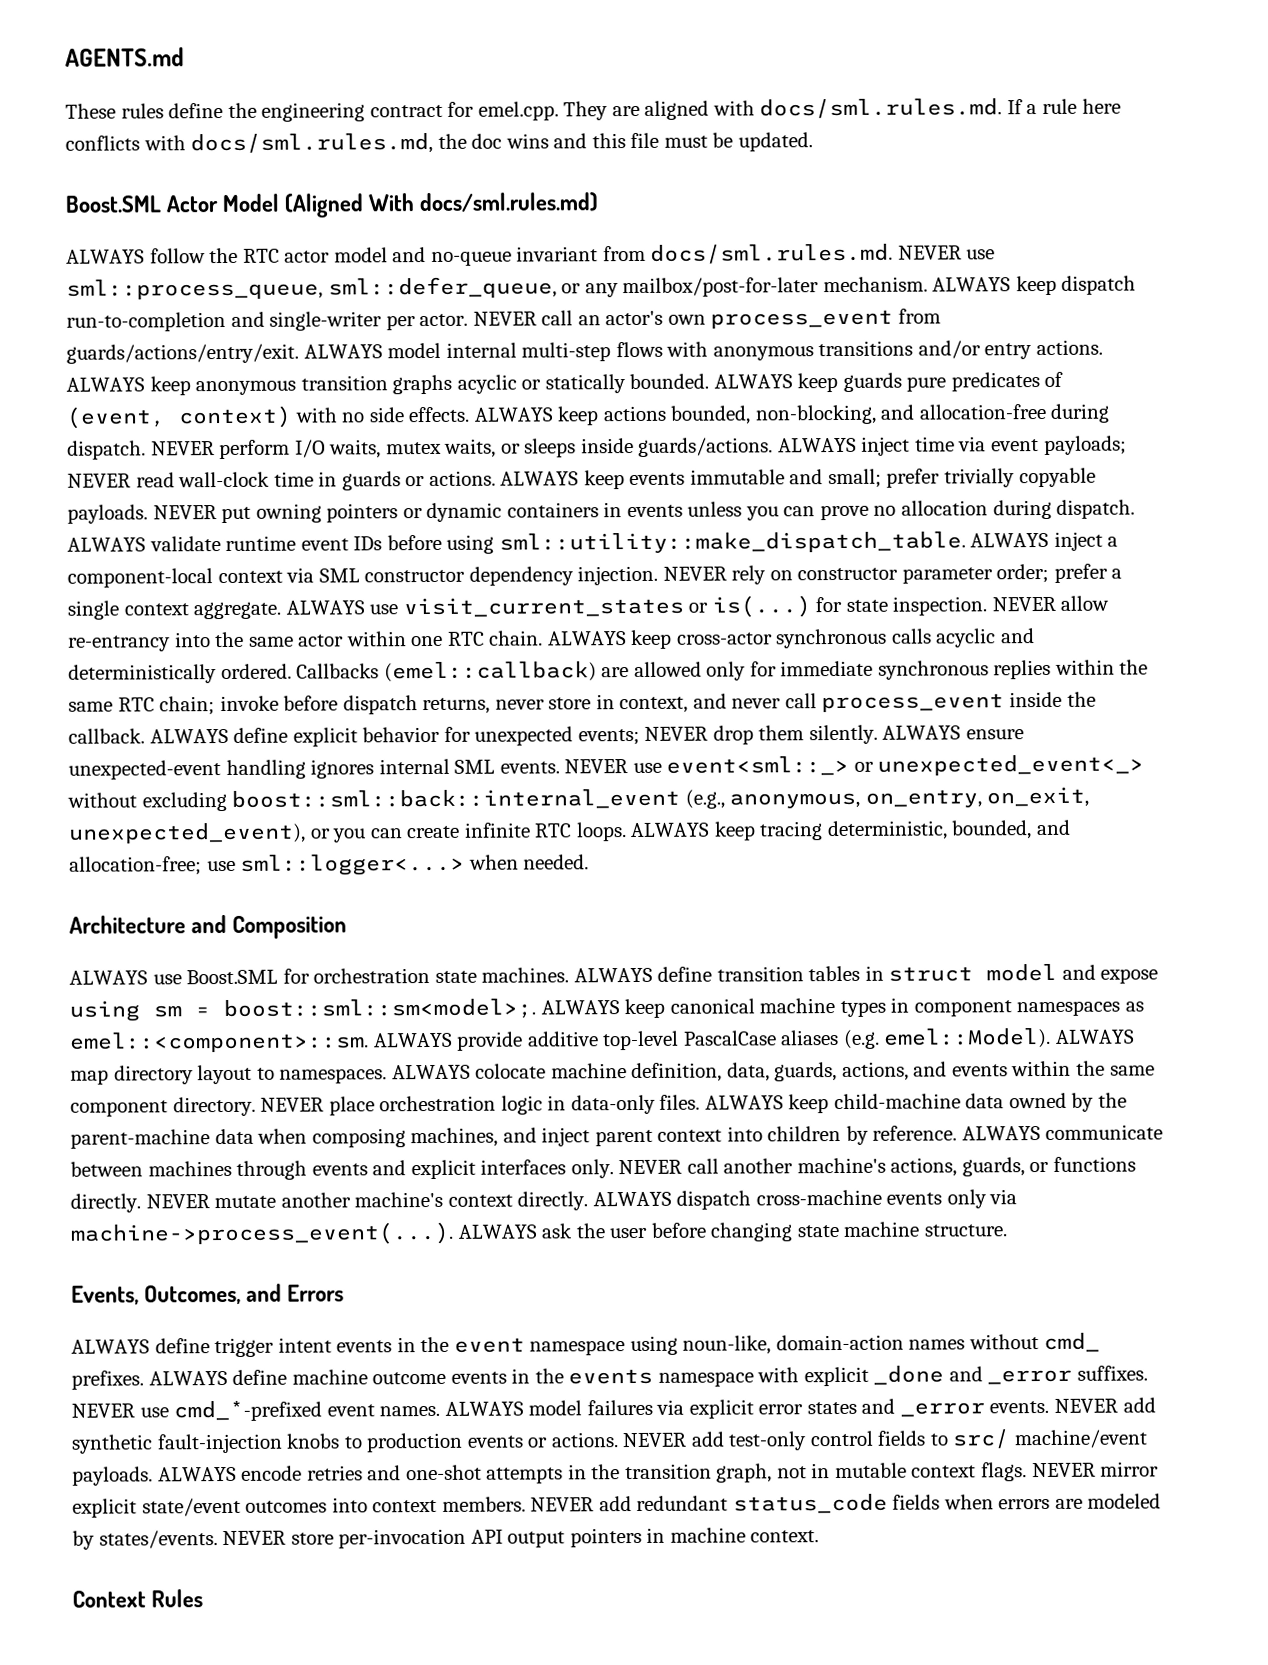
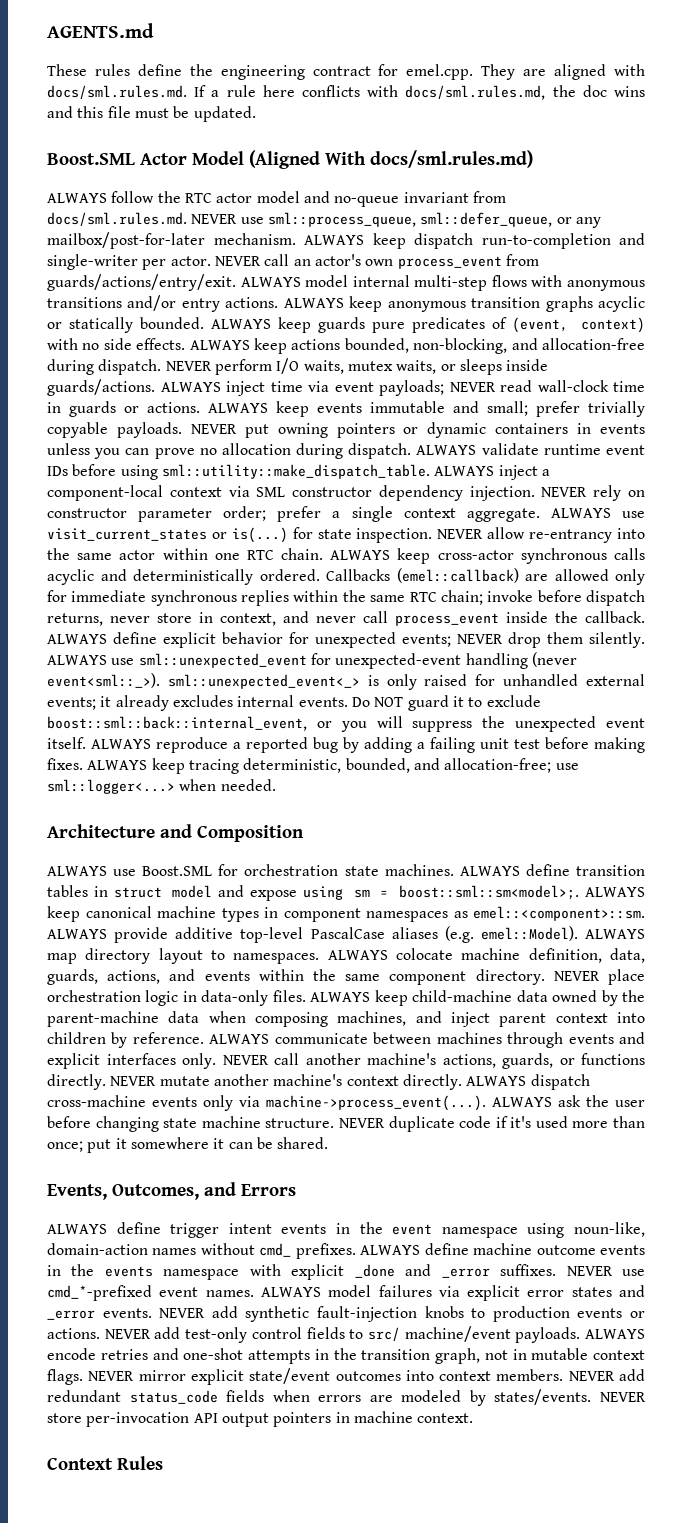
[965,729,1024,740] [68,754,1145,780] [67,786,1090,812] [68,822,627,844] ensure unexpected-event handling ignores internal SML events. NEVER use event<sml::_> or unexpected_event<_> without excluding boost::sml::back::internal_event (e.g., anonymous, on_entry, on_exit, unexpected_event), or you can create infinite RTC loops. -> [111,652,577,669] [47,673,645,690] [47,695,541,711] [47,716,645,732] [47,737,645,753] [47,758,83,770] use sml::unexpected_event for unexpected-event handling (never event<sml::_>). sml::unexpected_event<_> is only raised for unhandled external events; it already excludes internal events. Do NOT guard it to exclude boost::sml::back::internal_event, or you will suppress the unexpected event itself. ALWAYS reproduce a reported bug by adding a failing unit test before making fixes.
(1007, 1230) none -> [338,1116,645,1132] [47,1137,329,1153] NEVER duplicate code if it's used more than once; put it somewhere it can be shared.

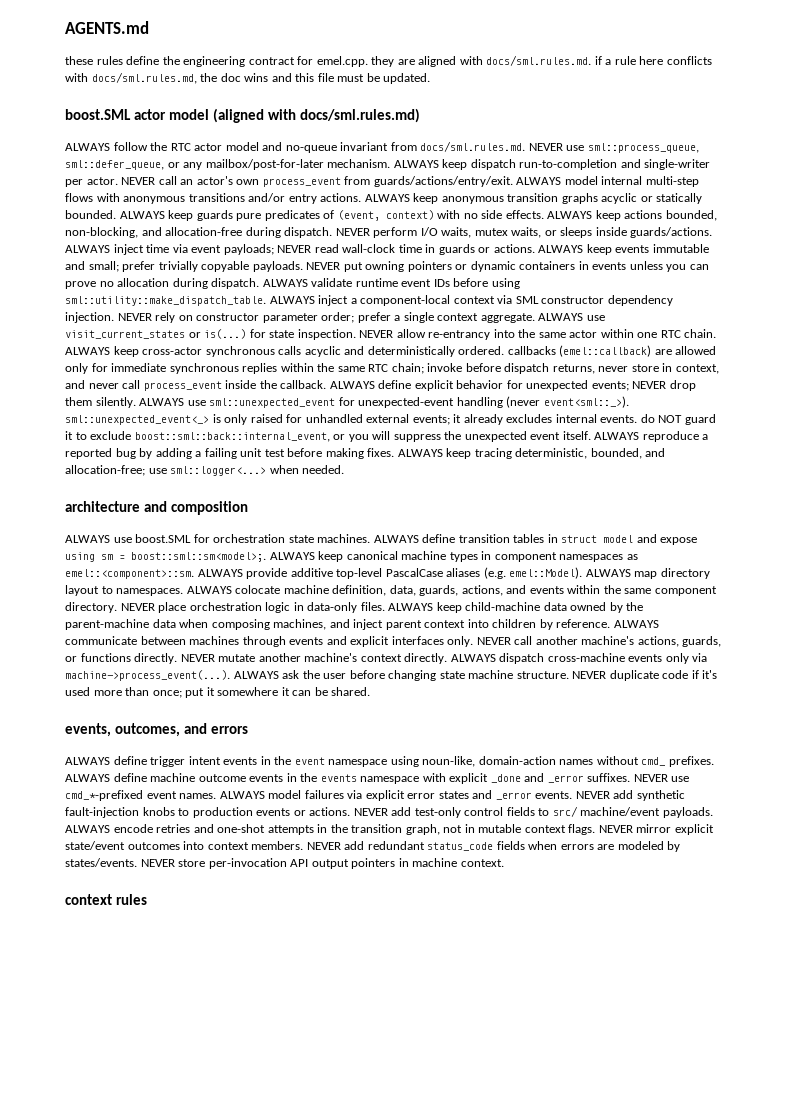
[47,64,87,76] These -> [65,56,93,65] these
[481,64,516,80] They -> [371,56,395,67] they
[194,85,207,97] If -> [594,56,602,65] if
[47,150,366,169] Boost.SML Actor Model (Aligned With -> [65,108,297,123] boost.SML actor model (aligned with
[326,569,390,581] Callbacks -> [507,346,556,355] callbacks
[351,697,370,707] Do -> [640,414,655,423] do
[47,824,304,842] [47,866,213,876] Architecture and Composition // ALWAYS use Boost.SML -> [65,501,249,515] [65,534,192,543] architecture and composition // ALWAYS use boost.SML
[47,1182,296,1200] Events, Outcomes, and Errors -> [65,723,249,737] events, outcomes, and errors
[47,1456,163,1470] Context Rules -> [65,894,148,905] context rules

